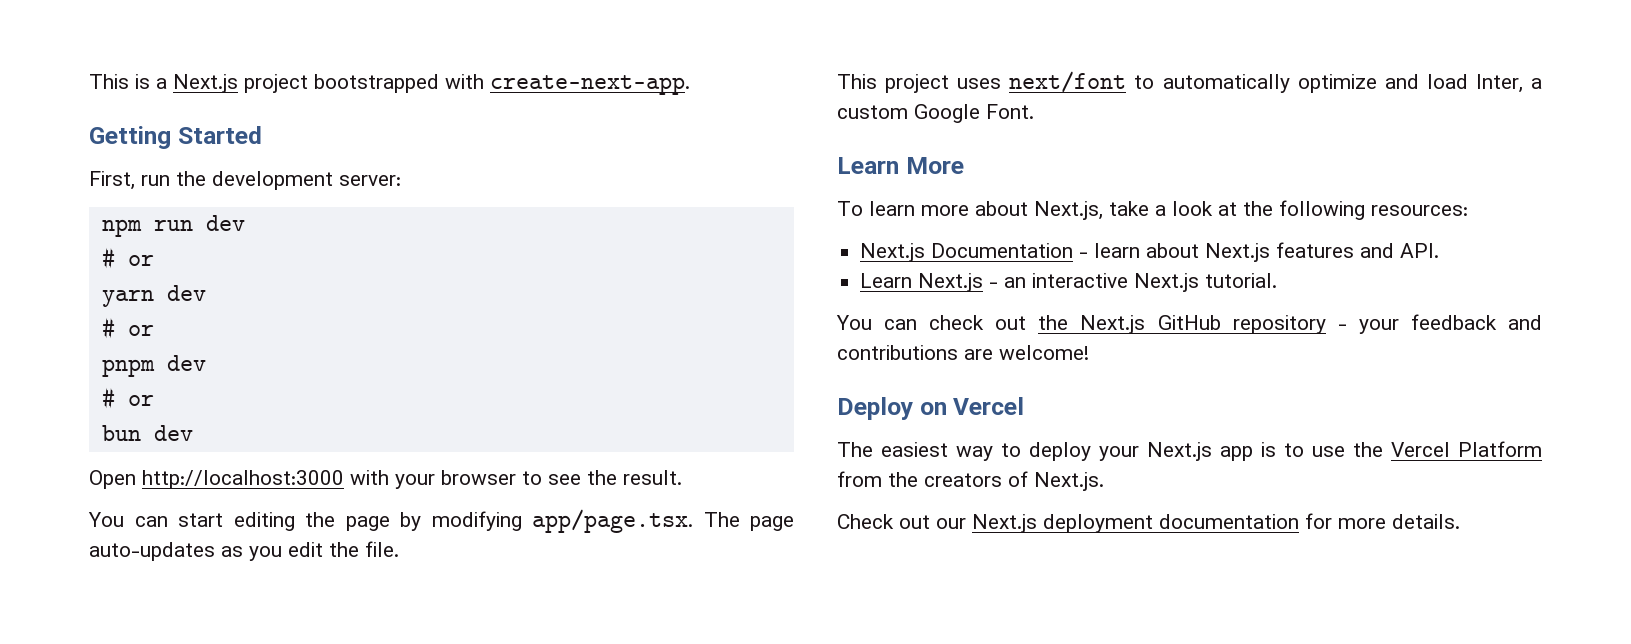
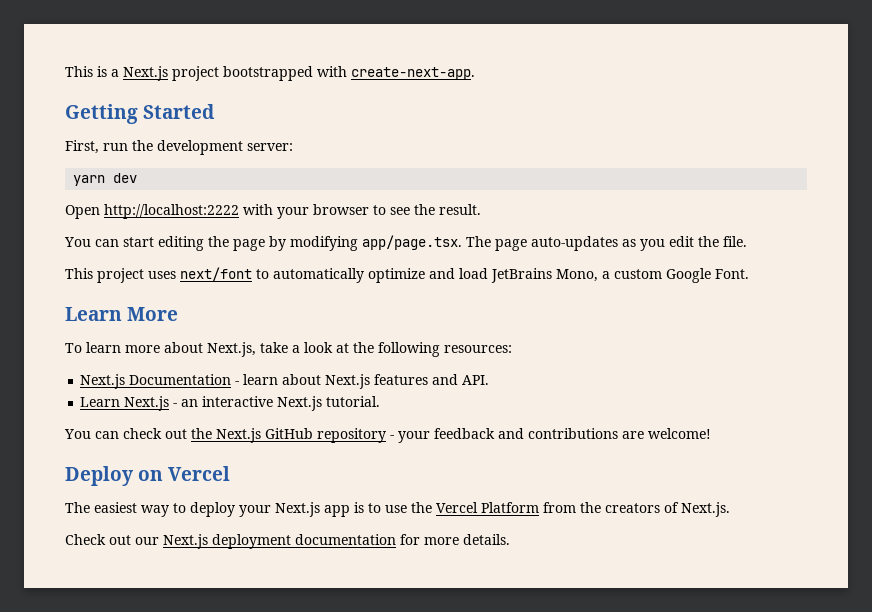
[101,215,245,237] [101,247,154,269] [101,285,206,307] [101,317,154,339] [101,355,206,377] [101,387,154,409] [101,425,141,441] npm run dev // # or // yarn dev // # or // pnpm dev // # or // bun -> [73,175,106,186] yarn
[142,470,344,489] http://localhost:3000 -> [104,204,239,219] http://localhost:2222
[1475,74,1523,93] Inter, -> [491,268,598,283] JetBrains Mono,

